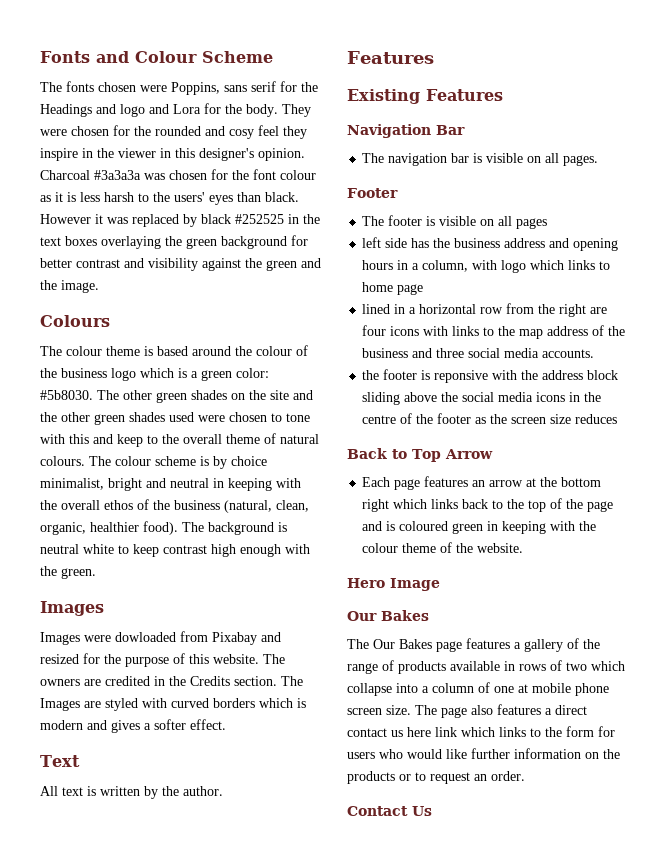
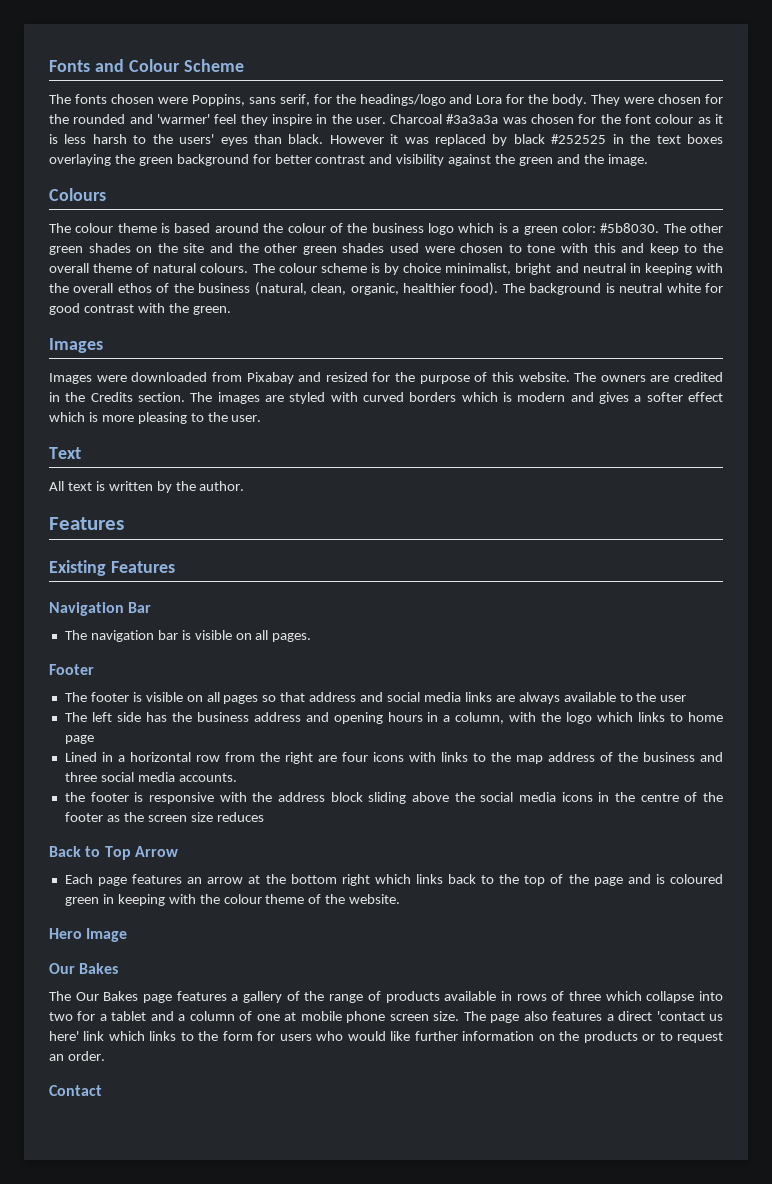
[251,81,318,92] [40,104,145,117] serif for the Headings and logo -> [279,94,446,106] serif, for the headings/logo
[229,129,254,139] cosy -> [156,114,210,124] 'warmer'
[118,148,305,161] viewer in this designer's opinion. -> [355,117,386,124] user.
[118,544,281,557] to keep contrast high enough -> [705,283,723,293] [49,303,134,315] for good contrast
[115,632,176,642] dowloaded -> [131,372,208,382] downloaded
[40,698,80,711] Images -> [217,392,260,404] images
[190,719,226,730] effect. -> [688,392,724,402] [49,412,262,424] effect which is more pleasing to the user.
(548, 223) // -> [262,692,687,704] [64,712,87,722] so that address and social media links are always available to the user // The
(498, 265) none -> [541,712,562,722] the
[362,304,391,314] lined -> [64,752,97,762] Lined
[434,370,489,383] reponsive -> [148,792,214,804] responsive
[566,662,587,671] two -> [568,991,601,1001] three
(418, 688) none -> [49,1011,174,1021] two for a tablet and
[347,727,431,737] contact us here -> [656,1011,724,1021] [49,1031,79,1041] 'contact us here'
[412,806,432,816] Us -> (102, 1090) none

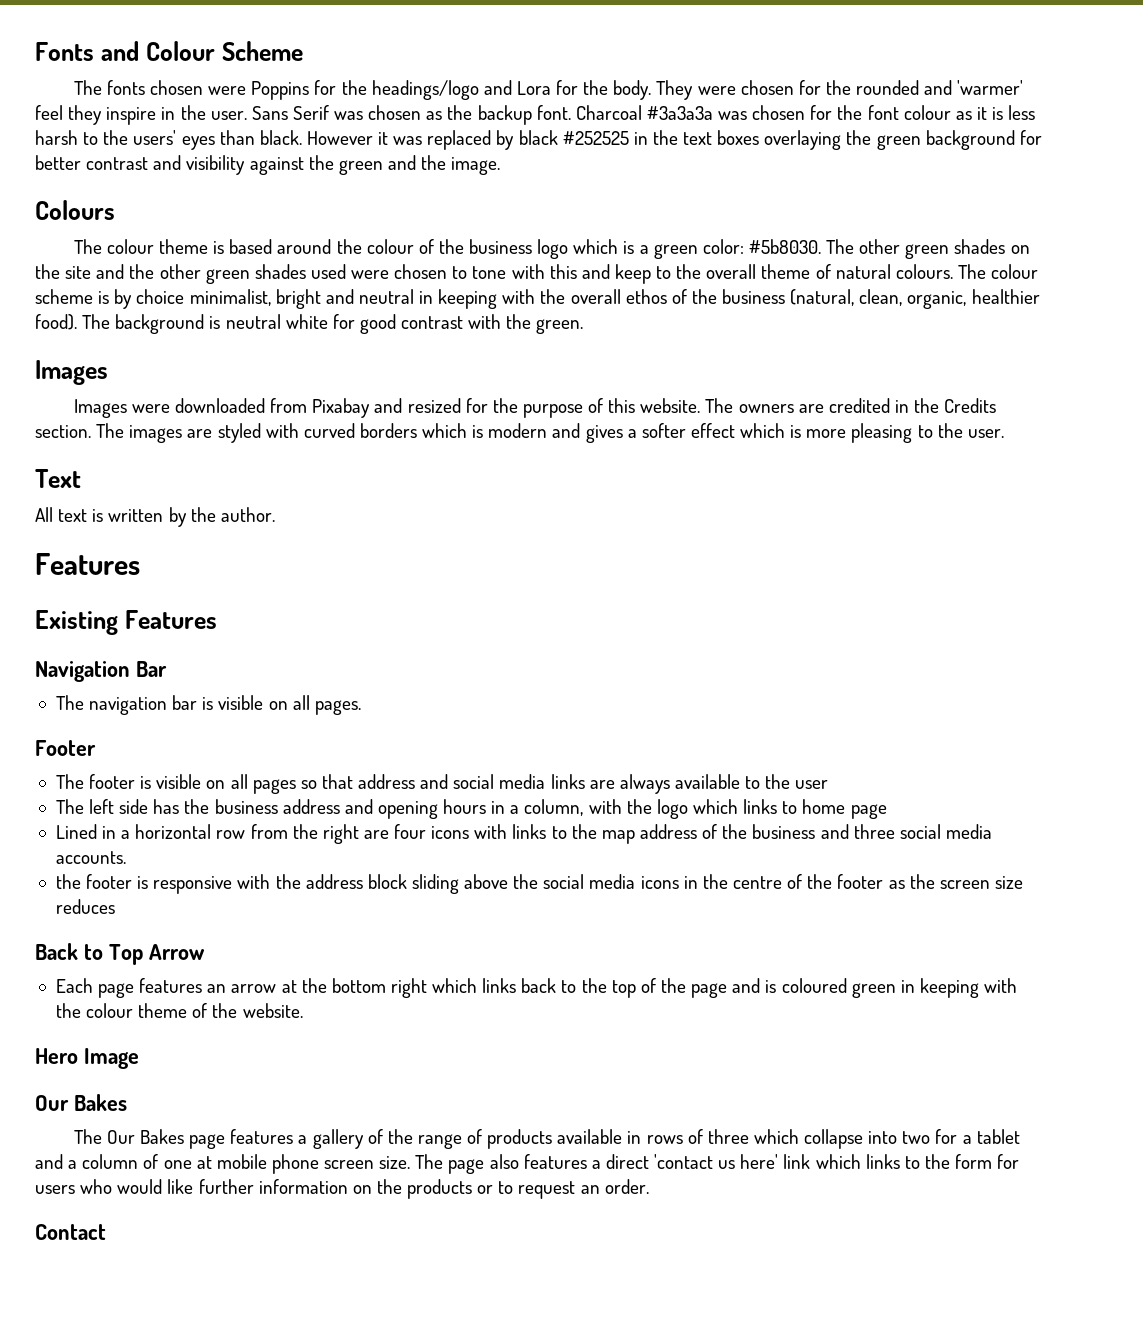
[191,94,310,106] Poppins, sans serif, -> [251,81,310,100] Poppins
(386, 120) none -> [251,105,571,125] Sans Serif was chosen as the backup font.

